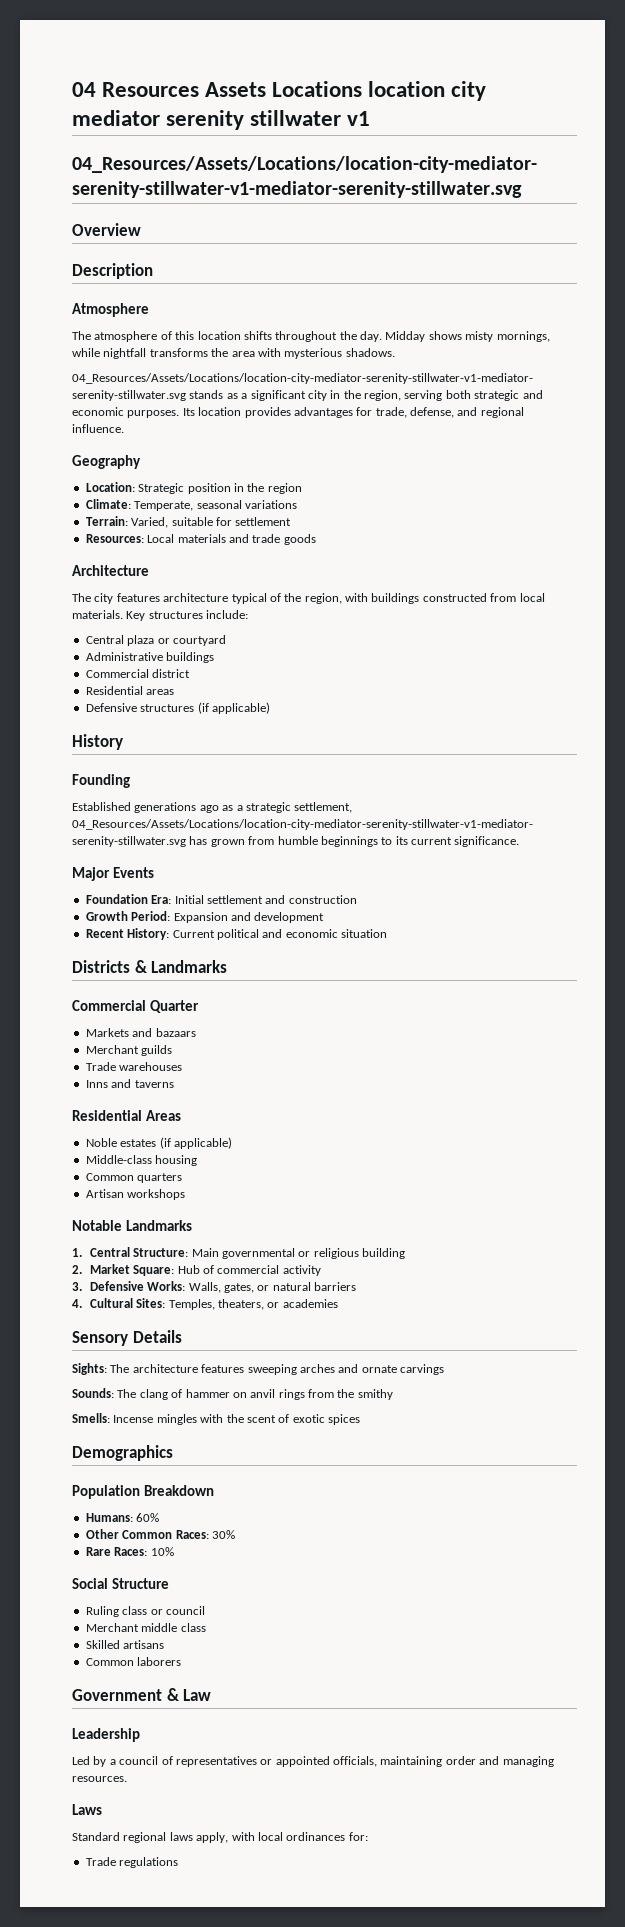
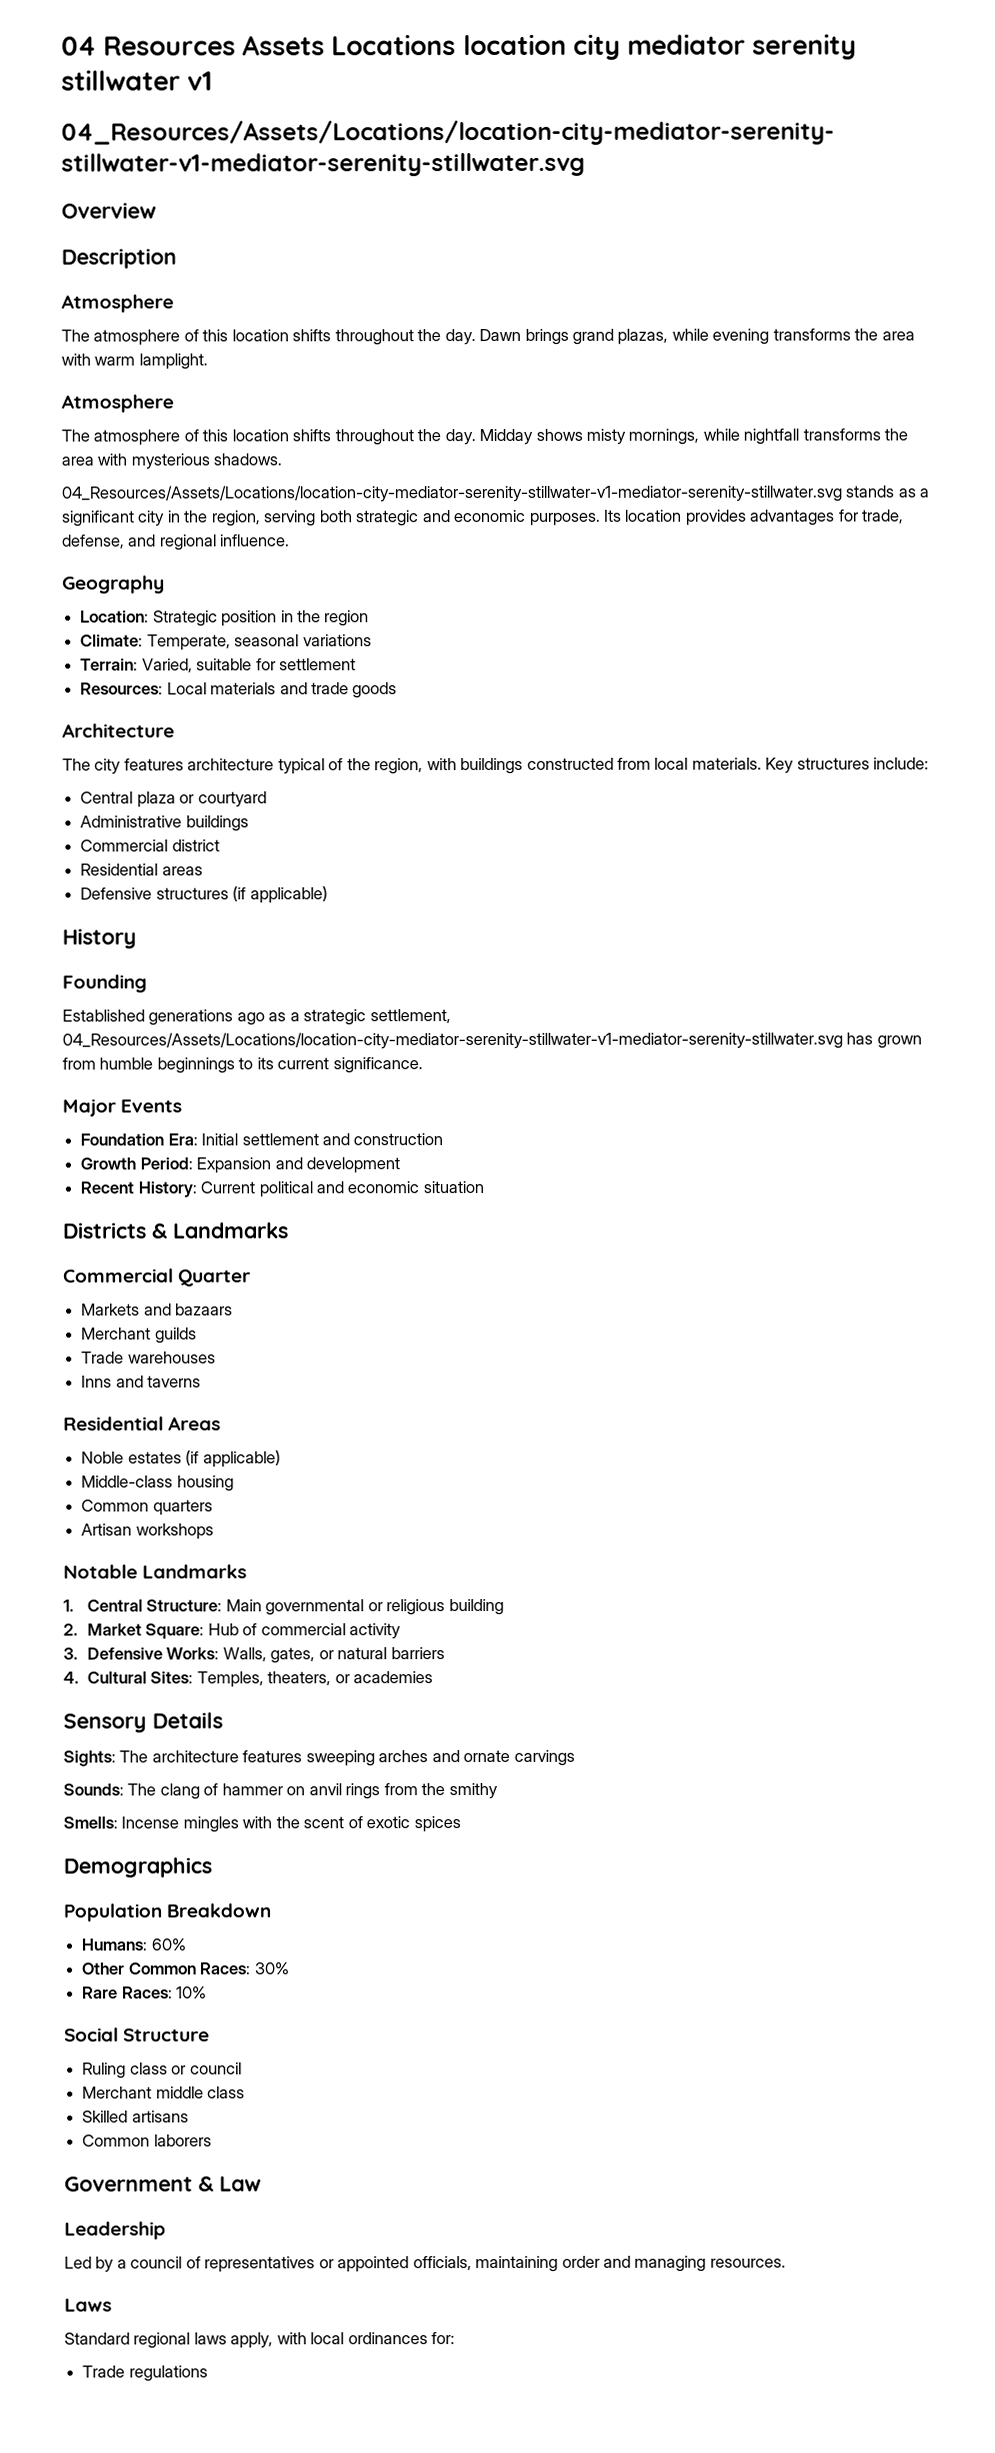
(149, 310) none -> [61,328,915,346] [61,353,208,370] [61,394,174,413] // The atmosphere of this location shifts throughout the day. Dawn brings grand plazas, while evening transforms the area with warm lamplight. // Atmosphere

